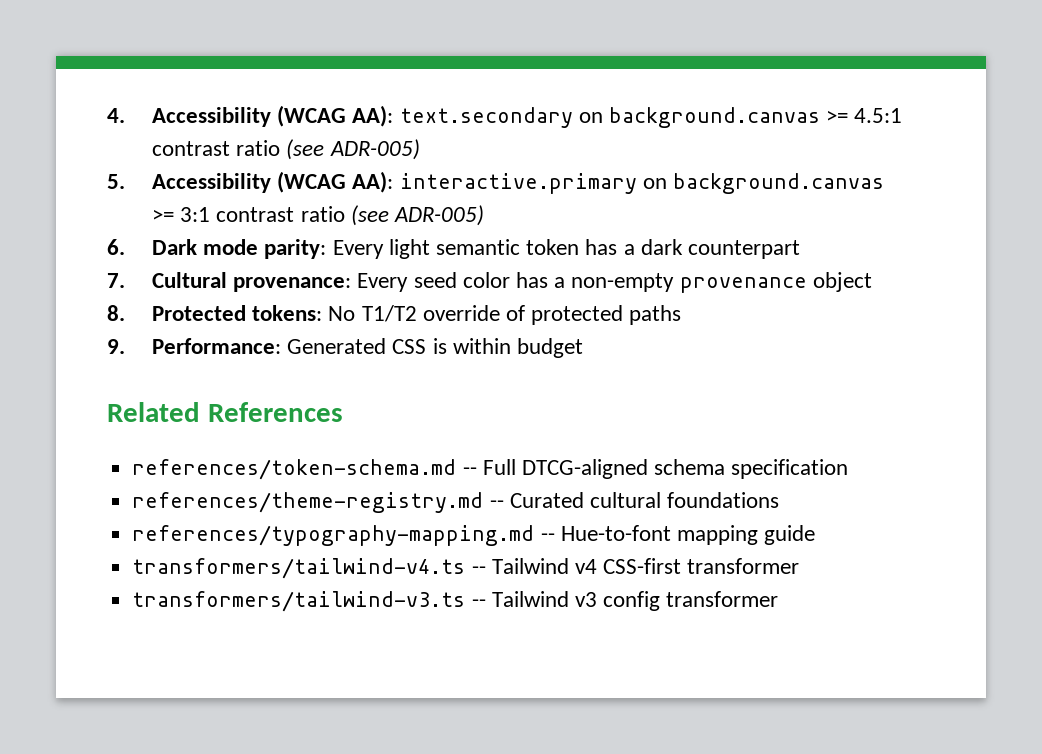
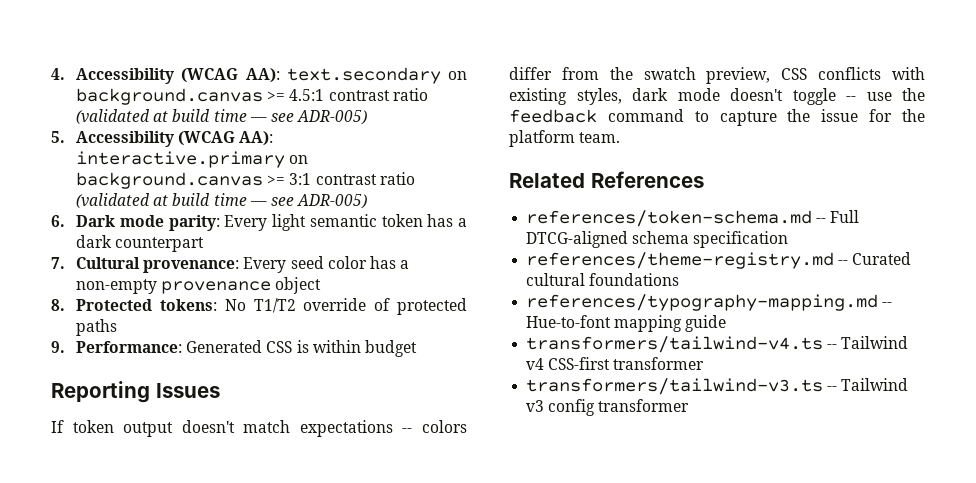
[286,139,325,160] (see -> [76,109,294,124] (validated at build time — see
[350,205,389,226] (see -> [76,193,294,208] (validated at build time — see
(583, 348) none -> [51,381,220,403] [51,420,467,437] [509,67,925,84] [509,88,925,105] [509,109,925,126] [509,130,621,147] // Reporting Issues // If token output doesn't match expectations -- colors differ from the swatch preview, CSS conflicts with existing styles, dark mode doesn't toggle -- use the feedback command to capture the issue for the platform team.

